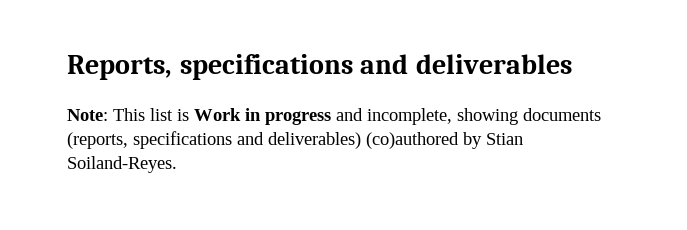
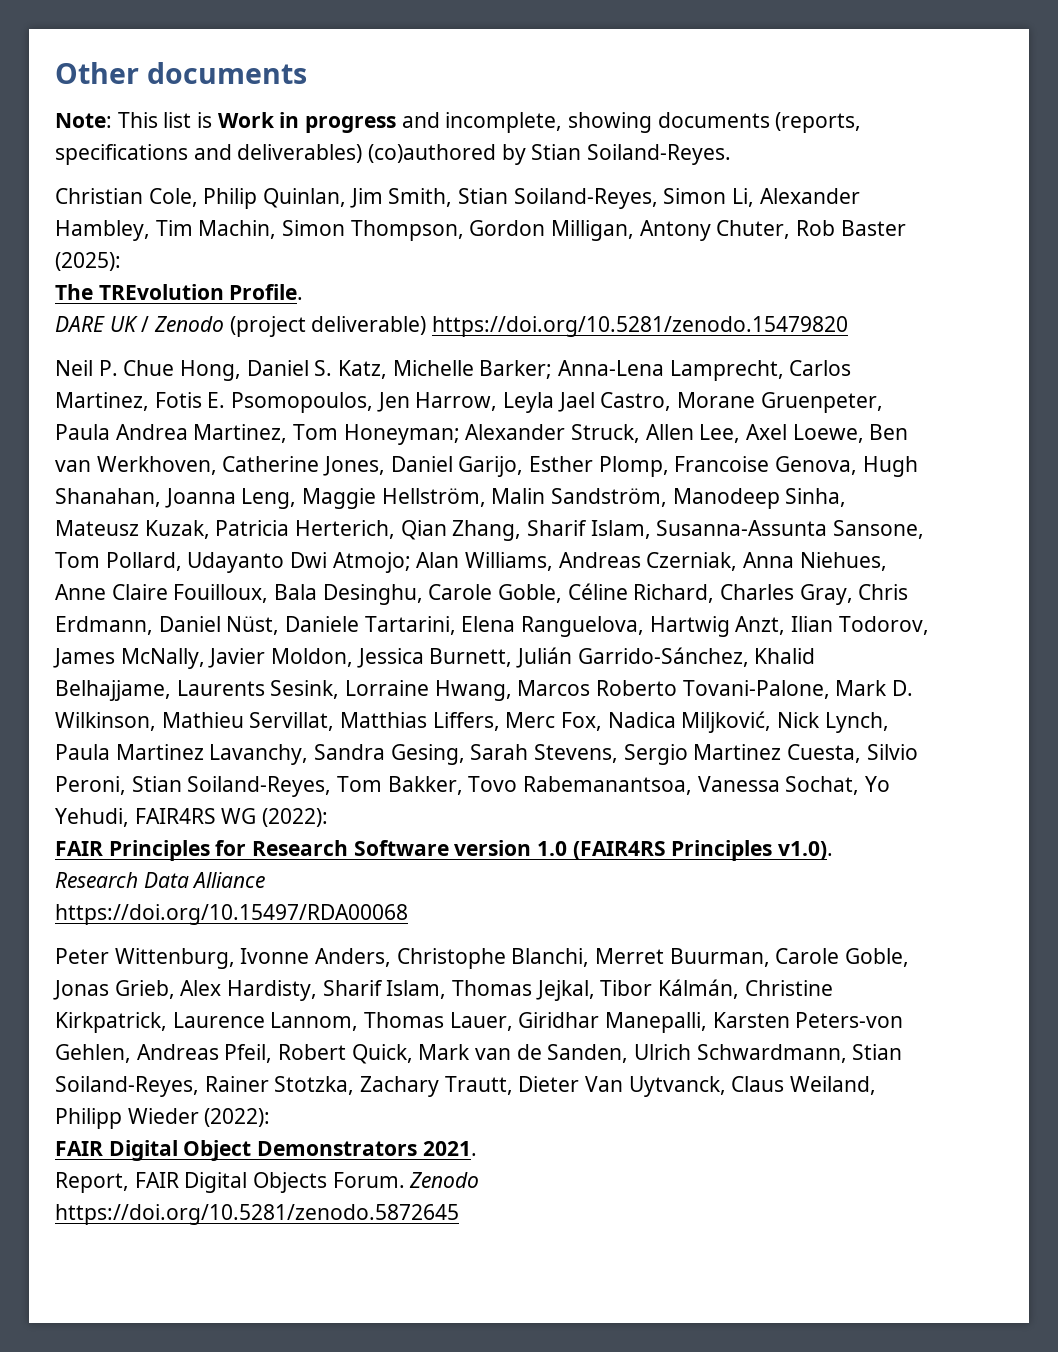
[67,54,572,80] Reports, specifications and deliverables -> [55,62,307,84] Other documents
(177, 164) none -> [55,188,860,209] [55,220,906,241] [55,252,121,271] [55,284,304,300] [55,316,849,337] [55,360,852,381] [55,392,883,413] [55,424,909,445] [55,456,918,477] [55,488,847,509] [55,520,925,541] [55,552,887,573] [55,583,909,605] [55,616,929,637] [53,647,816,669] [55,680,914,701] [55,711,889,733] [55,744,918,765] [55,776,891,797] [55,808,329,827] [55,840,834,861] [55,872,266,888] [55,904,408,925] [55,948,910,969] [53,979,833,1001] [55,1012,904,1033] [55,1044,903,1064] [55,1076,877,1097] [55,1108,271,1129] [55,1140,477,1161] [55,1172,480,1193] [55,1204,459,1225] // Christian Cole, Philip Quinlan, Jim Smith, Stian Soiland-Reyes, Simon Li, Alexander Hambley, Tim Machin, Simon Thompson, Gordon Milligan, Antony Chuter, Rob Baster (2025): // The TREvolution Profile. // DARE UK / Zenodo (project deliverable) https://doi.org/10.5281/zenodo.15479820 // Neil P. Chue Hong, Daniel S. Katz, Michelle Barker; Anna-Lena Lamprecht, Carlos Martinez, Fotis E. Psomopoulos, Jen Harrow, Leyla Jael Castro, Morane Gruenpeter, Paula Andrea Martinez, Tom Honeyman; Alexander Struck, Allen Lee, Axel Loewe, Ben van Werkhoven, Catherine Jones, Daniel Garijo, Esther Plomp, Francoise Genova, Hugh Shanahan, Joanna Leng, Maggie Hellström, Malin Sandström, Manodeep Sinha, Mateusz Kuzak, Patricia Herterich, Qian Zhang, Sharif Islam, Susanna-Assunta Sansone, Tom Pollard, Udayanto Dwi Atmojo; Alan Williams, Andreas Czerniak, Anna Niehues, Anne Claire Fouilloux, Bala Desinghu, Carole Goble, Céline Richard, Charles Gray, Chris Erdmann, Daniel Nüst, Daniele Tartarini, Elena Ranguelova, Hartwig Anzt, Ilian Todorov, James McNally, Javier Moldon, Jessica Burnett, Julián Garrido-Sánchez, Khalid Belhajjame, Laurents Sesink, Lorraine Hwang, Marcos Roberto Tovani-Palone, Mark D. Wilkinson, Mathieu Servillat, Matthias Liffers, Merc Fox, Nadica Miljković, Nick Lynch, Paula Martinez Lavanchy, Sandra Gesing, Sarah Stevens, Sergio Martinez Cuesta, Silvio Peroni, Stian Soiland-Reyes, Tom Bakker, Tovo Rabemanantsoa, Vanessa Sochat, Yo Yehudi, FAIR4RS WG (2022): // FAIR Principles for Research Software version 1.0 (FAIR4RS Principles v1.0). // Research Data Alliance // https://doi.org/10.15497/RDA00068 // Peter Wittenburg, Ivonne Anders, Christophe Blanchi, Merret Buurman, Carole Goble, Jonas Grieb, Alex Hardisty, Sharif Islam, Thomas Jejkal, Tibor Kálmán, Christine Kirkpatrick, Laurence Lannom, Thomas Lauer, Giridhar Manepalli, Karsten Peters-von Gehlen, Andreas Pfeil, Robert Quick, Mark van de Sanden, Ulrich Schwardmann, Stian Soiland-Reyes, Rainer Stotzka, Zachary Trautt, Dieter Van Uytvanck, Claus Weiland, Philipp Wieder (2022): // FAIR Digital Object Demonstrators 2021. // Report, FAIR Digital Objects Forum. Zenodo // https://doi.org/10.5281/zenodo.5872645

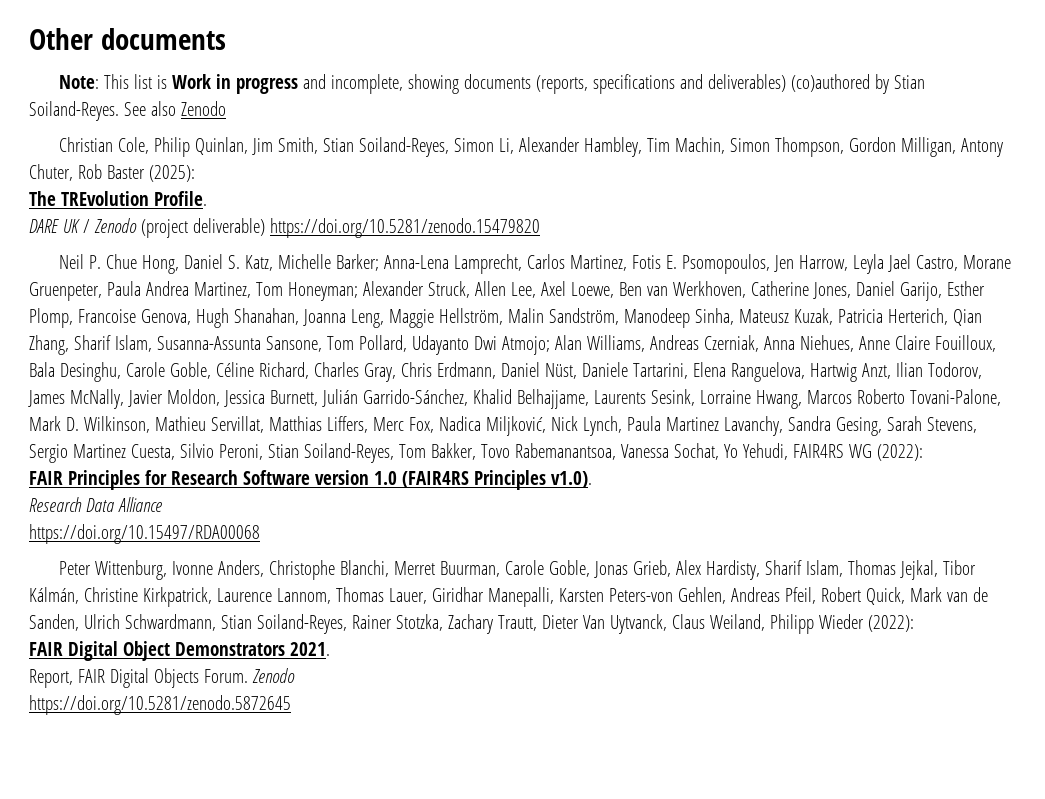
(732, 154) none -> [123,101,226,116] See also Zenodo

